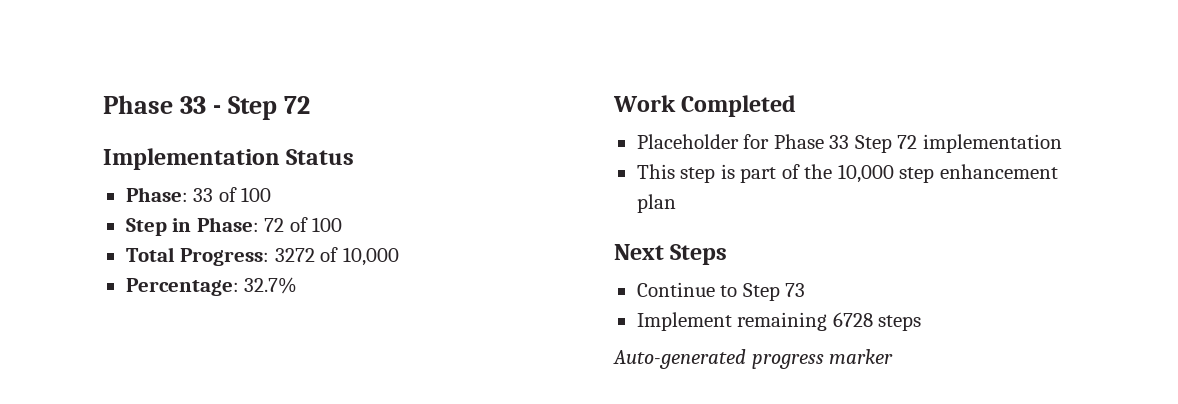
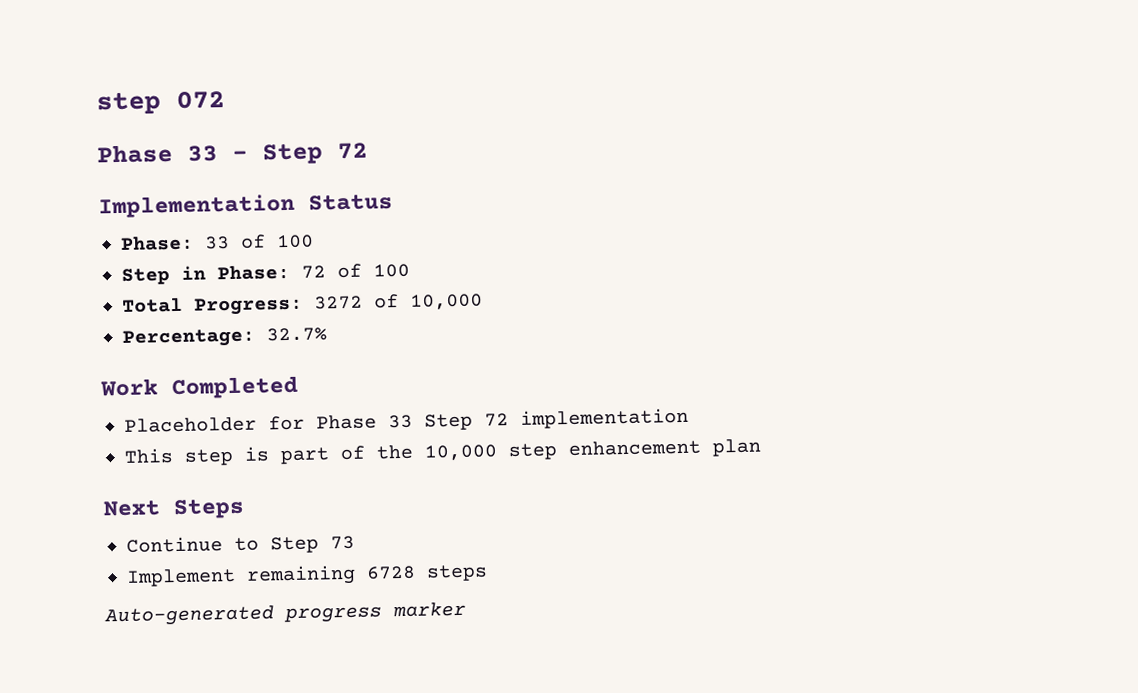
(103, 104) none -> [96,91,225,116] step 072 //

